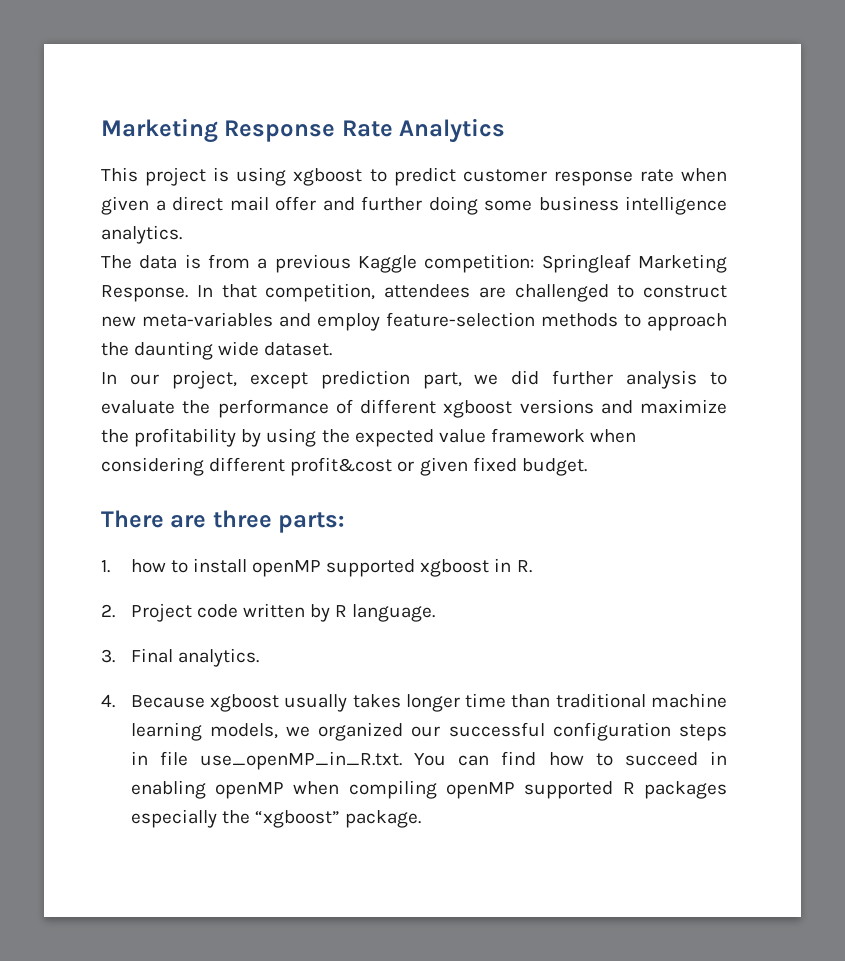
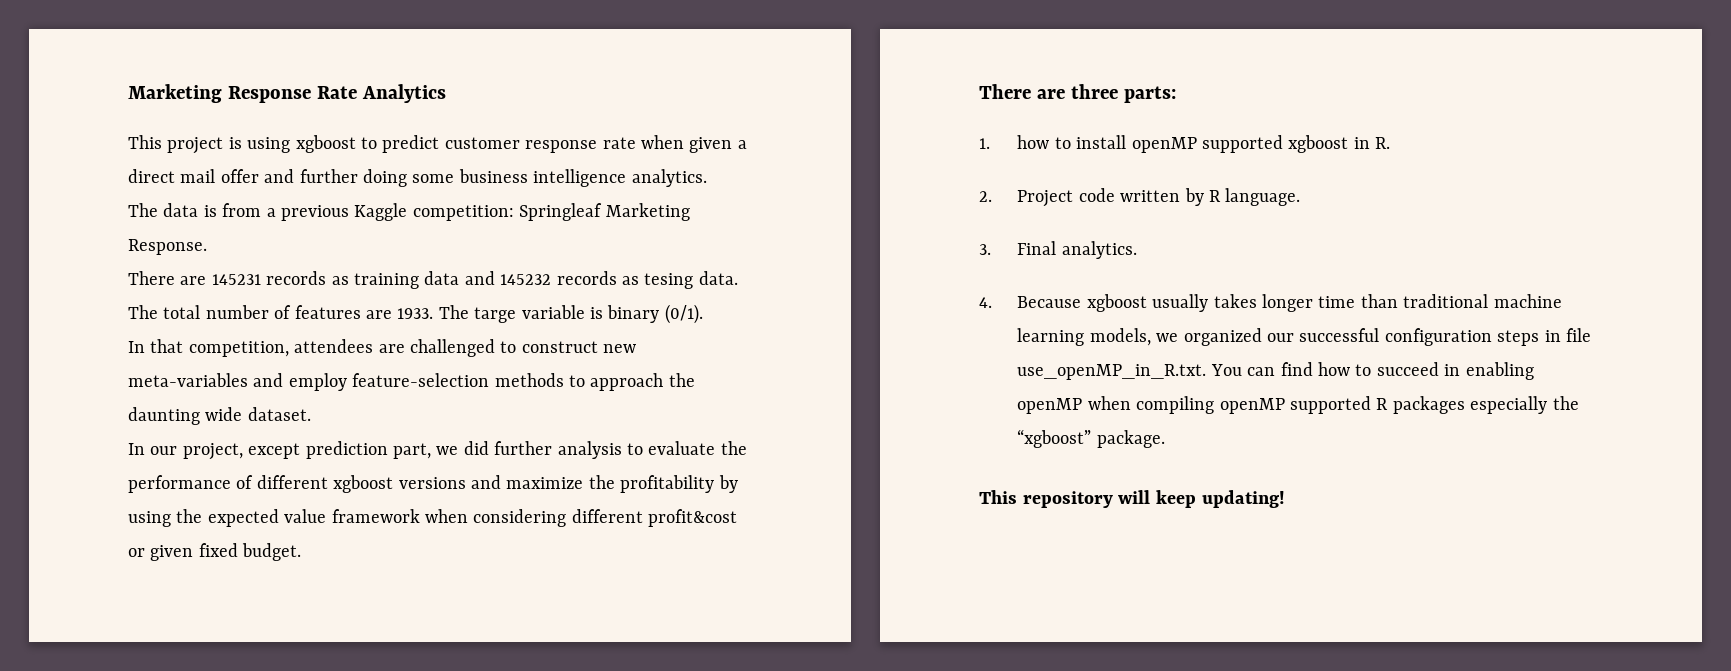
(188, 293) none -> [128,271,738,289] [128,304,703,324] // There are 145231 records as training data and 145232 records as tesing data. The total number of features are 1933. The targe variable is binary (0/1). //
(422, 819) none -> [979,490,1285,508] // This repository will keep updating!

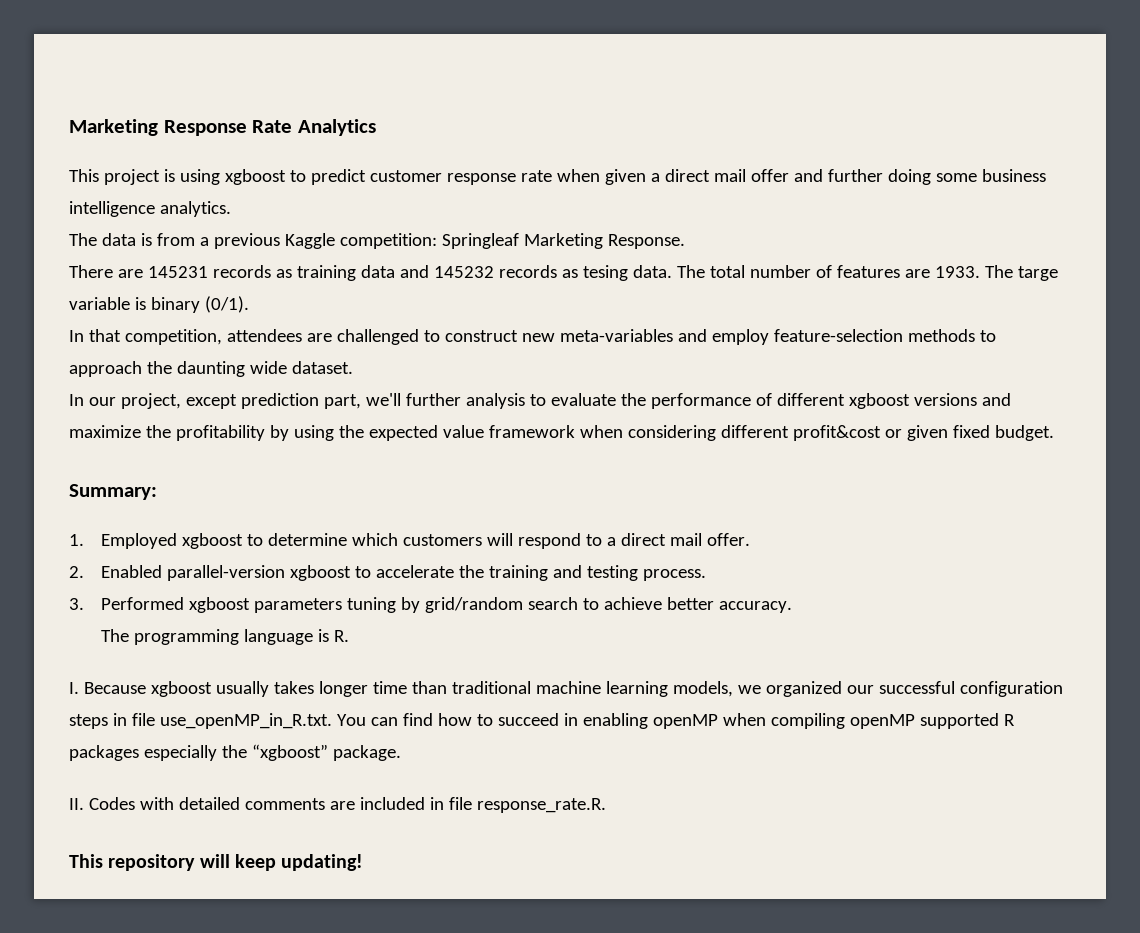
[436,441,489,455] we did -> [365,393,401,406] we'll
[979,84,1176,103] [979,135,1391,153] [979,188,1301,207] [979,241,1137,259] [979,297,992,308] There are three parts: // 1. how to install openMP supported xgboost in R. // 2. Project code written by R language. // 3. Final analytics. // 4. -> [69,484,157,500] [69,533,751,549] [69,565,707,581] [69,597,793,613] [101,629,350,645] [69,682,79,694] Summary: // 1. Employed xgboost to determine which customers will respond to a direct mail offer. // 2. Enabled parallel-version xgboost to accelerate the training and testing process. // 3. Performed xgboost parameters tuning by grid/random search to achieve better accuracy. // The programming language is R. // I.
(1165, 439) none -> [69,797,606,813] // II. Codes with detailed comments are included in file response_rate.R.

